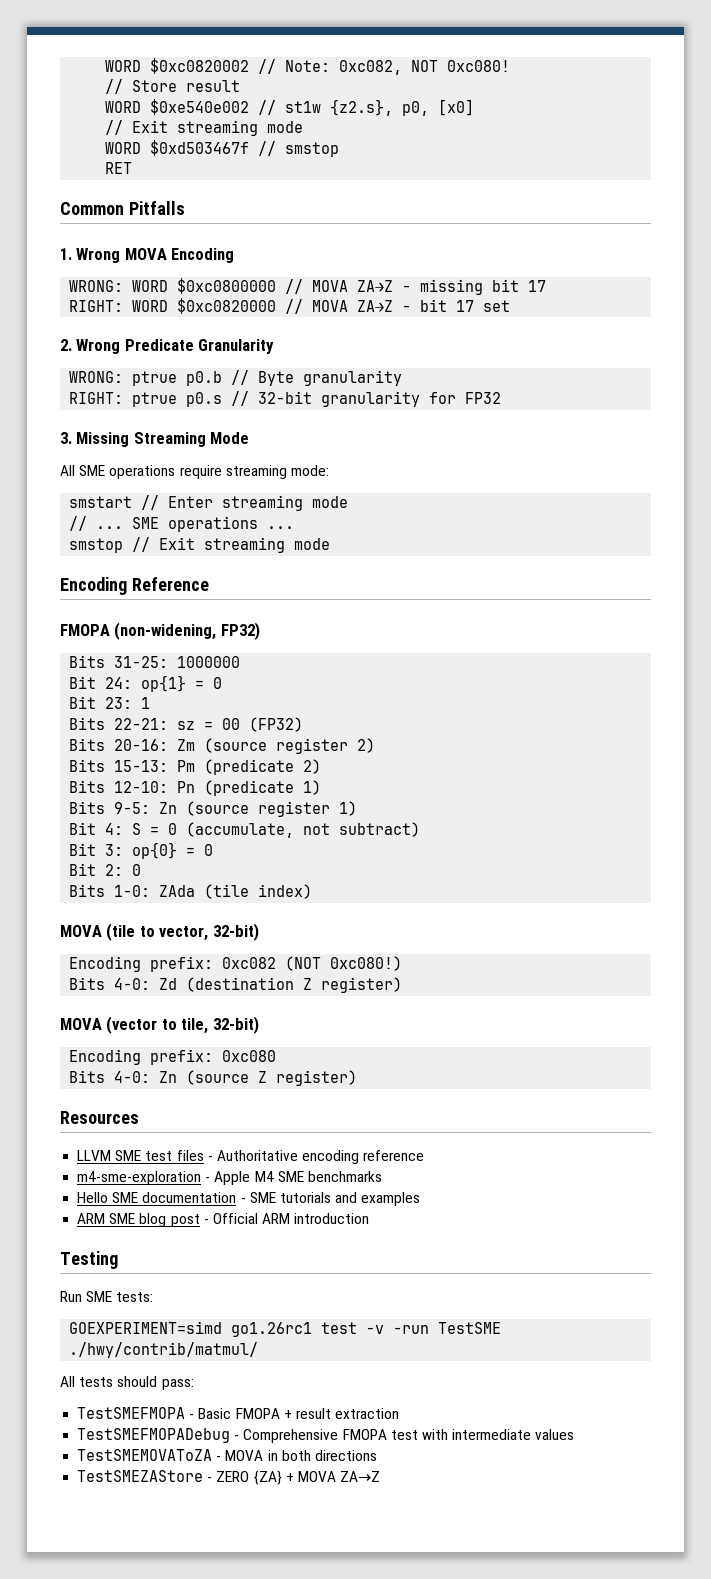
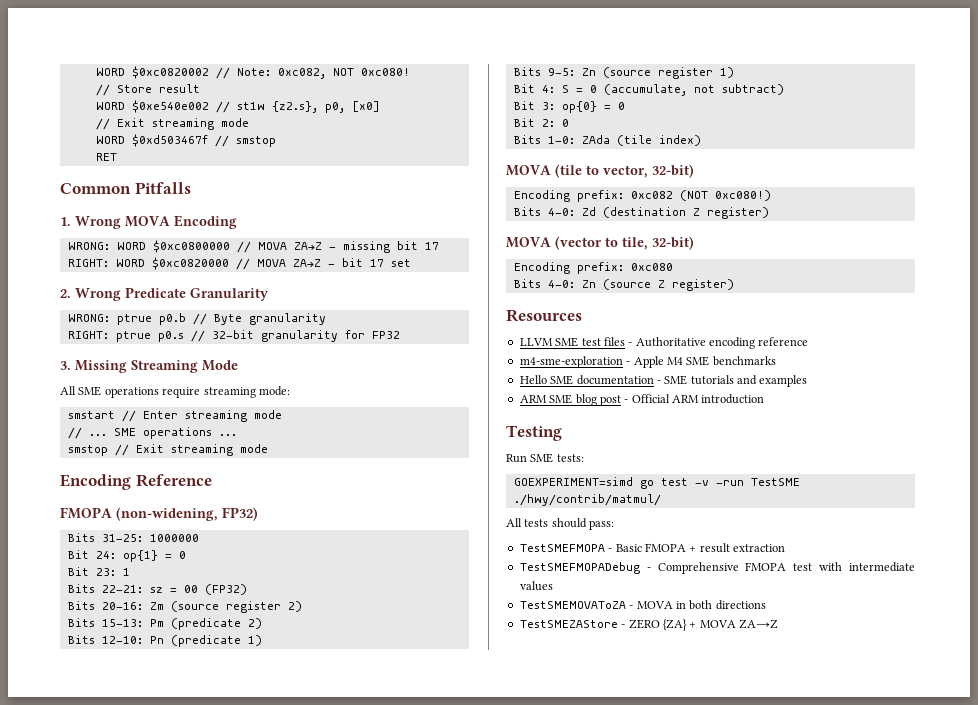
[231,1322,313,1337] go1.26rc1 -> [639,480,654,489] go

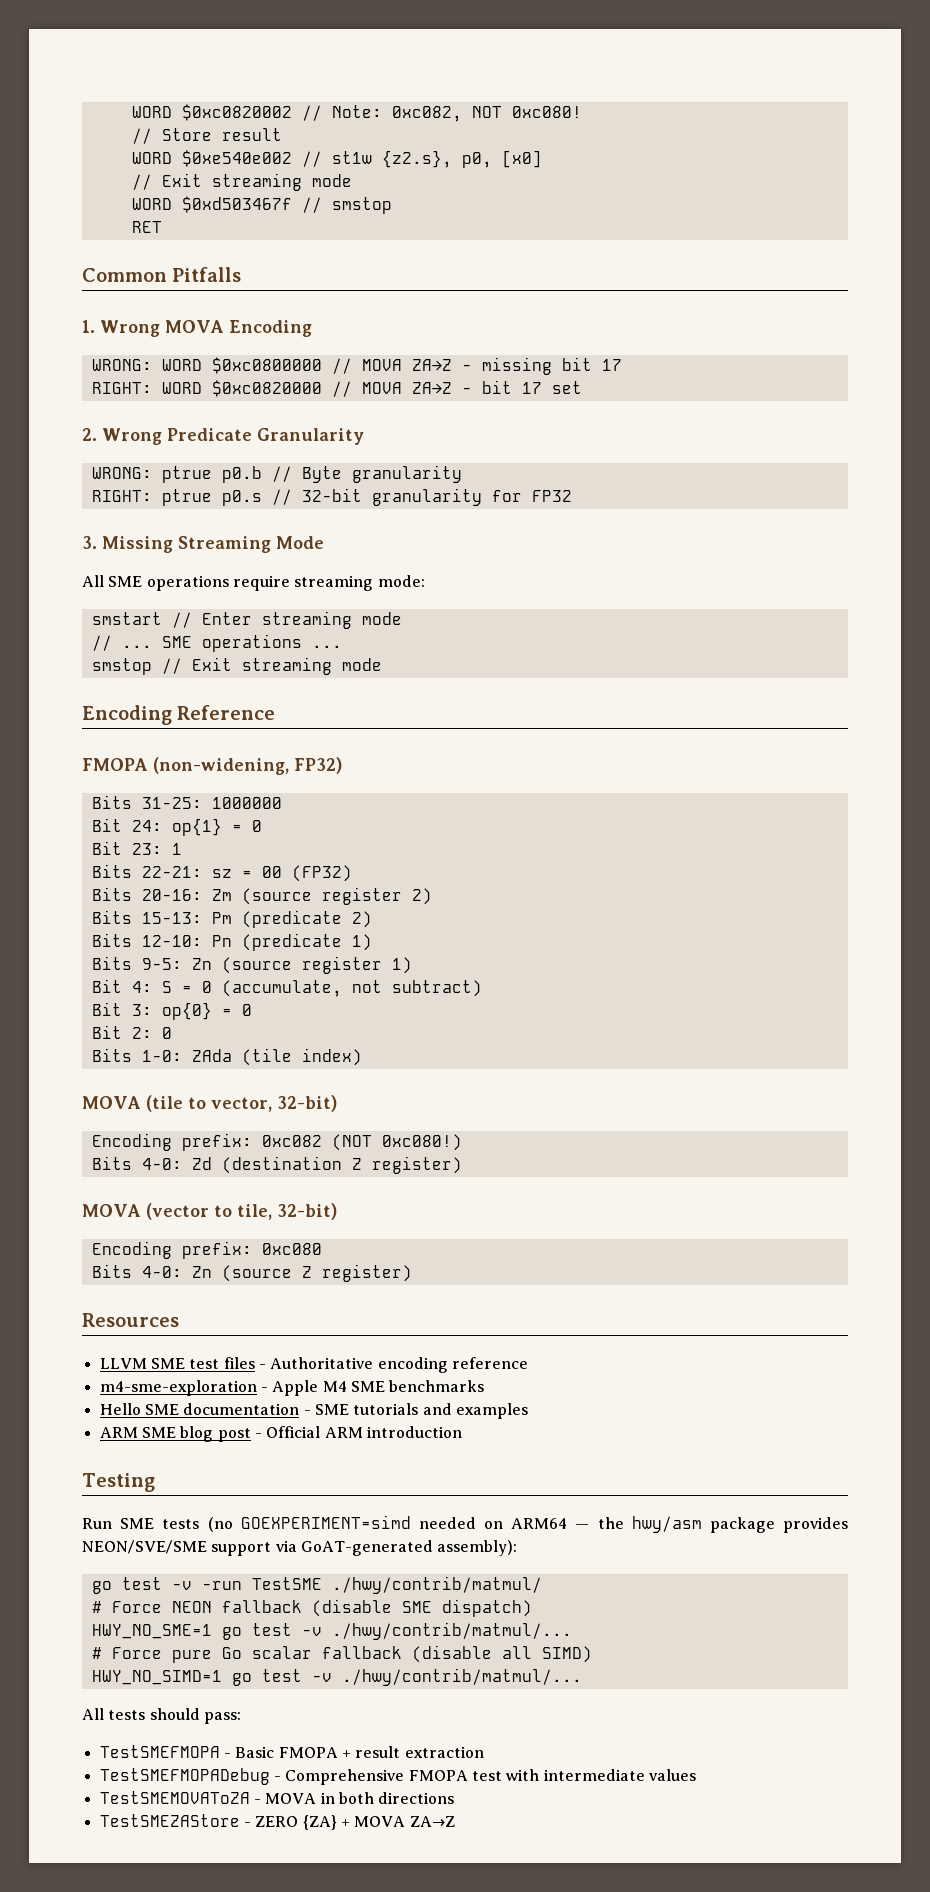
[556,454,584,462] [513,477,633,486] tests: // GOEXPERIMENT=simd -> [162,1515,848,1533] [82,1540,518,1556] tests (no GOEXPERIMENT=simd needed on ARM64 — the hwy/asm package provides NEON/SVE/SME support via GoAT-generated assembly): //
(661, 500) none -> [91,1599,532,1617] [91,1622,572,1640] [91,1645,592,1663] [91,1668,582,1686] // # Force NEON fallback (disable SME dispatch) // HWY_NO_SME=1 go test -v ./hwy/contrib/matmul/... // # Force pure Go scalar fallback (disable all SIMD) // HWY_NO_SIMD=1 go test -v ./hwy/contrib/matmul/...

